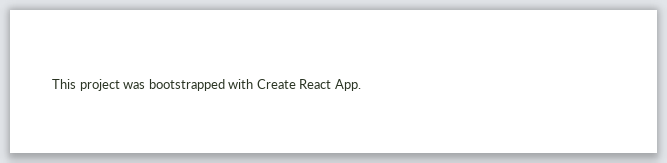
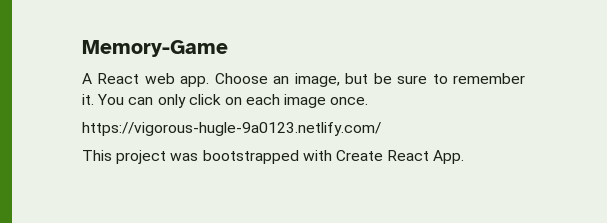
(52, 84) none -> [82,40,228,57] [82,73,525,87] [82,94,369,108] [82,122,381,136] Memory-Game // A React web app. Choose an image, but be sure to remember it. You can only click on each image once. // https://vigorous-hugle-9a0123.netlify.com/ //

